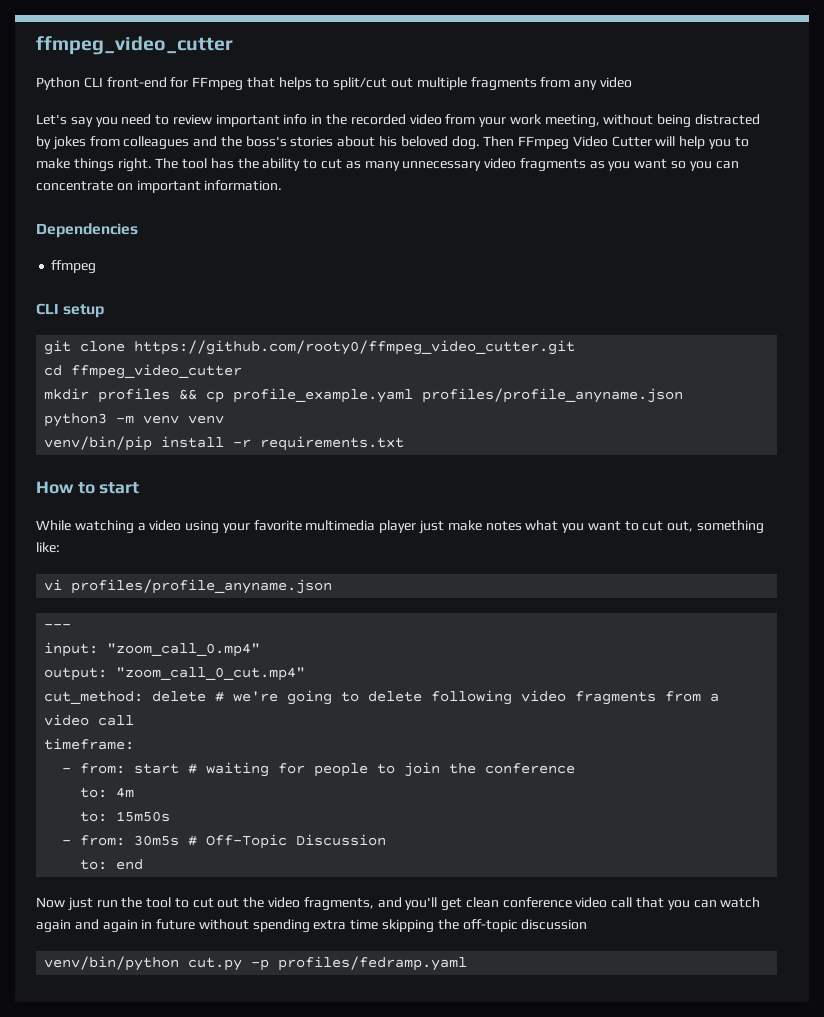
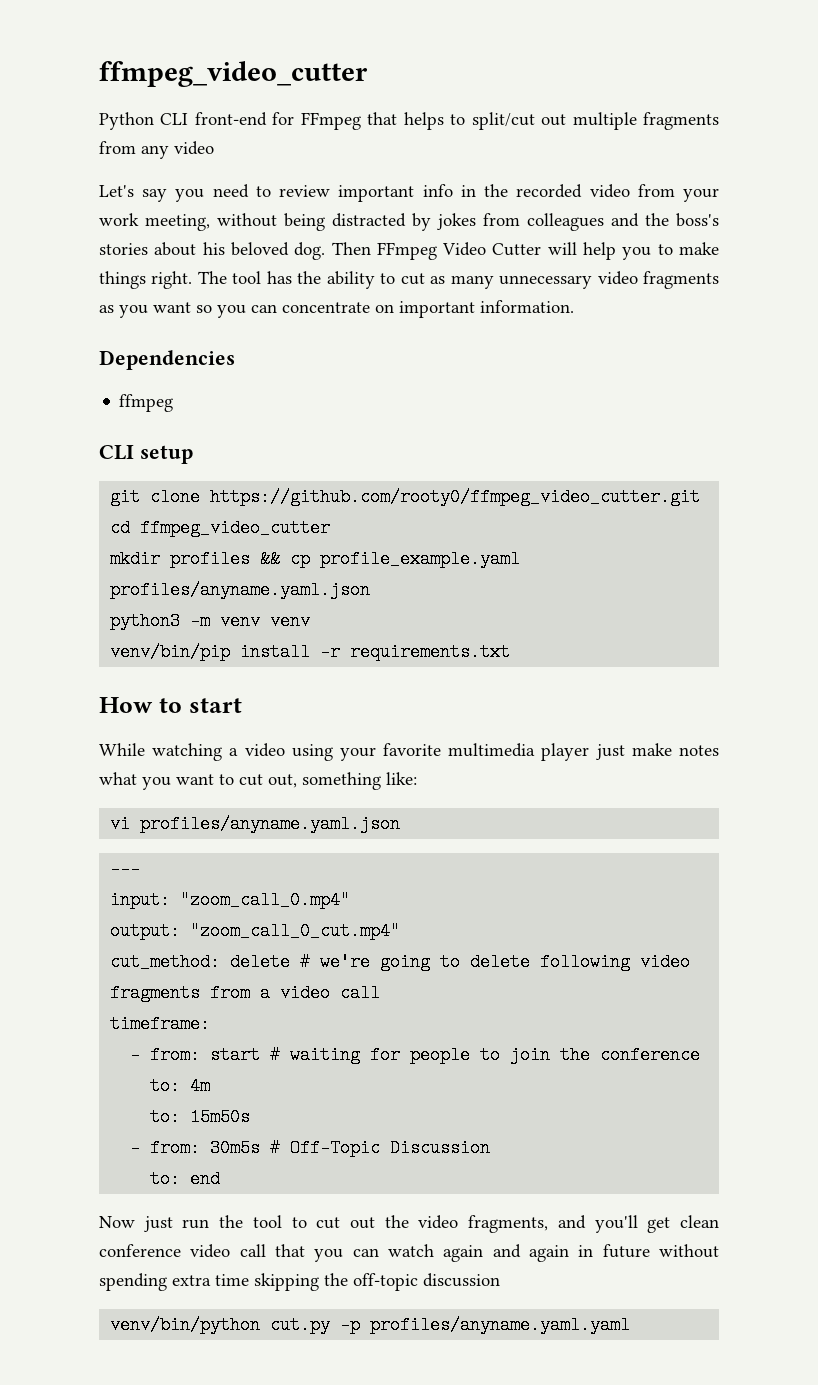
[422,388,684,403] profiles/profile_anyname.json -> [110,581,371,599] profiles/anyname.yaml.json
[71,579,333,594] profiles/profile_anyname.json -> [140,815,401,833] profiles/anyname.yaml.json
[278,956,468,971] profiles/fedramp.yaml -> [370,1316,631,1334] profiles/anyname.yaml.yaml

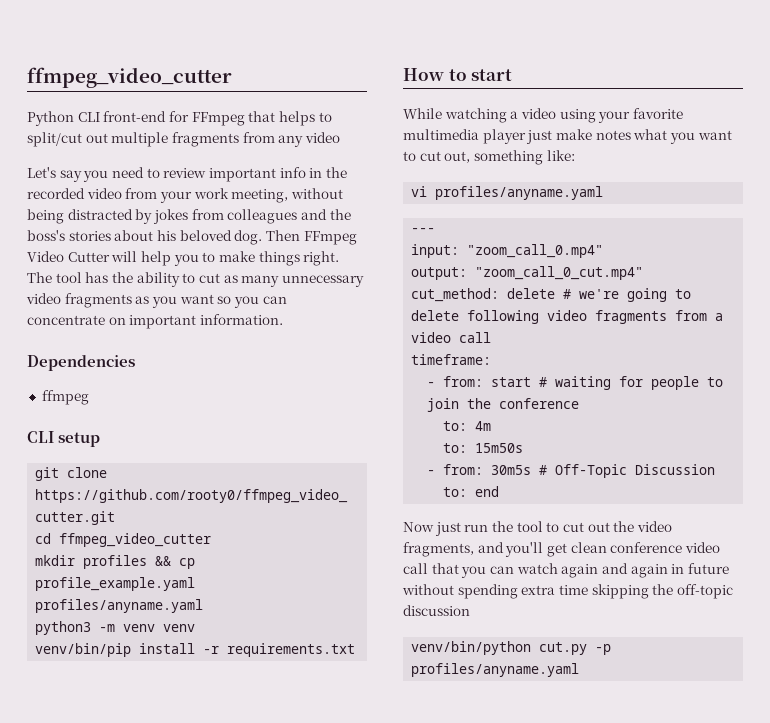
[110,581,371,599] profiles/anyname.yaml.json -> [35,599,204,613] profiles/anyname.yaml
[140,815,401,833] profiles/anyname.yaml.json -> [435,186,604,200] profiles/anyname.yaml
[370,1316,631,1334] profiles/anyname.yaml.yaml -> [411,663,580,677] profiles/anyname.yaml

